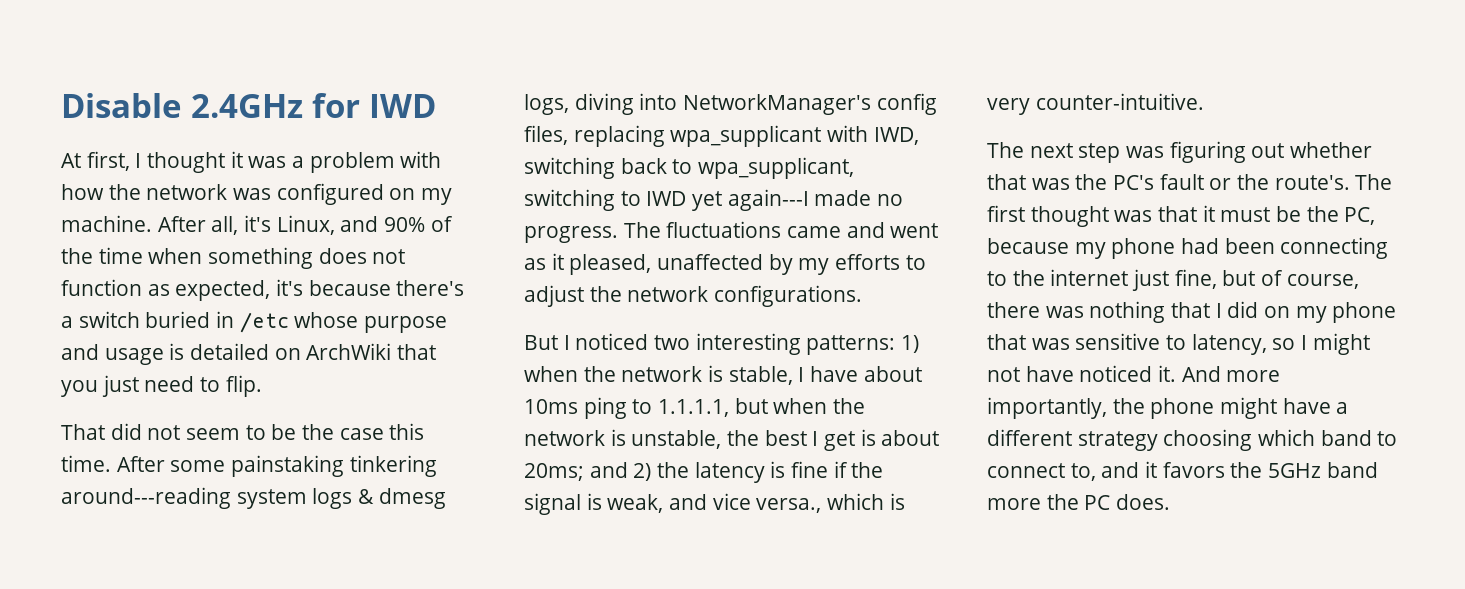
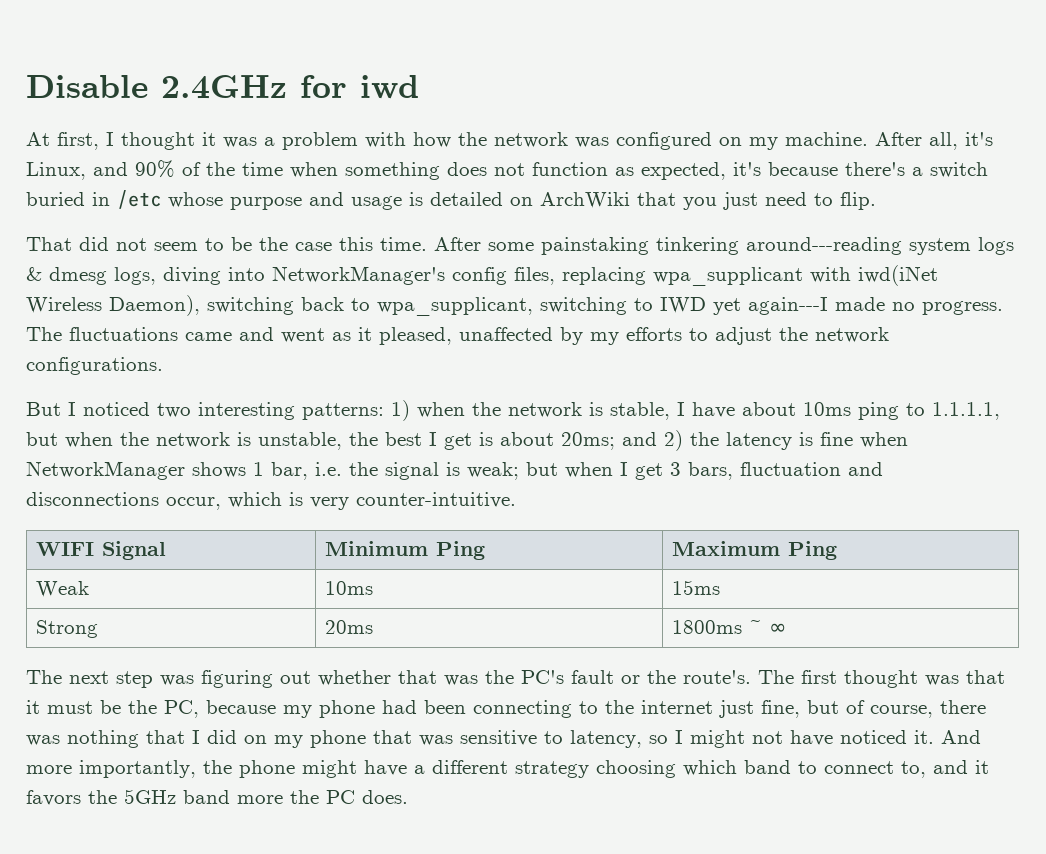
[369,94,436,118] IWD -> [360,75,419,99] iwd
[873,127,919,145] IWD, -> [858,265,938,286] [26,295,200,316] iwd(iNet Wireless Daemon),
[833,461,884,478] [524,493,905,515] [987,93,1204,115] if the signal is weak, and vice versa., which is very counter-intuitive. -> [860,432,908,448] [26,461,883,480] [26,492,516,510] [36,541,167,560] [325,541,486,560] [672,541,838,560] [36,581,90,597] [325,581,374,595] [672,580,721,595] [36,620,99,638] [325,620,374,634] [672,620,788,634] when NetworkManager shows 1 bar, i.e. the signal is weak; but when I get 3 bars, fluctuation and disconnections occur, which is very counter-intuitive. // WIFI Signal | Minimum Ping | Maximum Ping // Weak | 10ms | 15ms // Strong | 20ms | 1800ms ~ ∞

